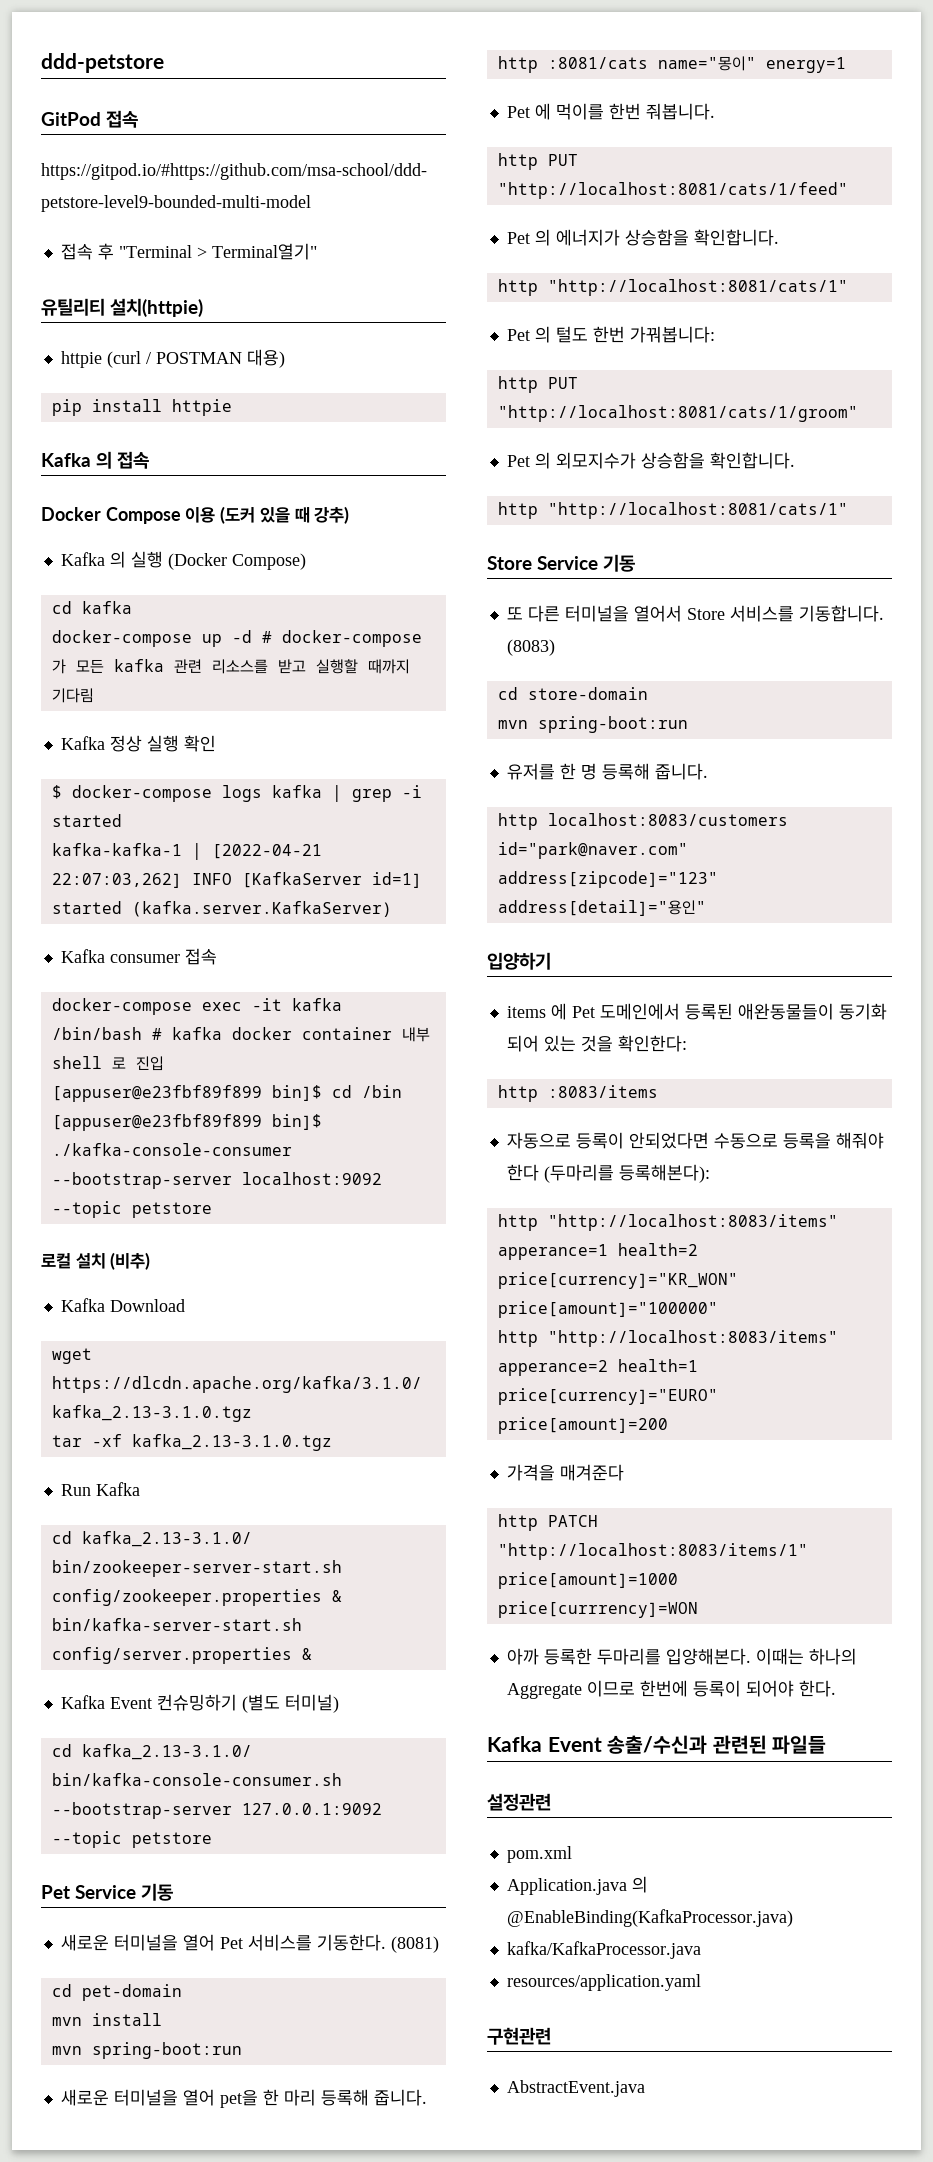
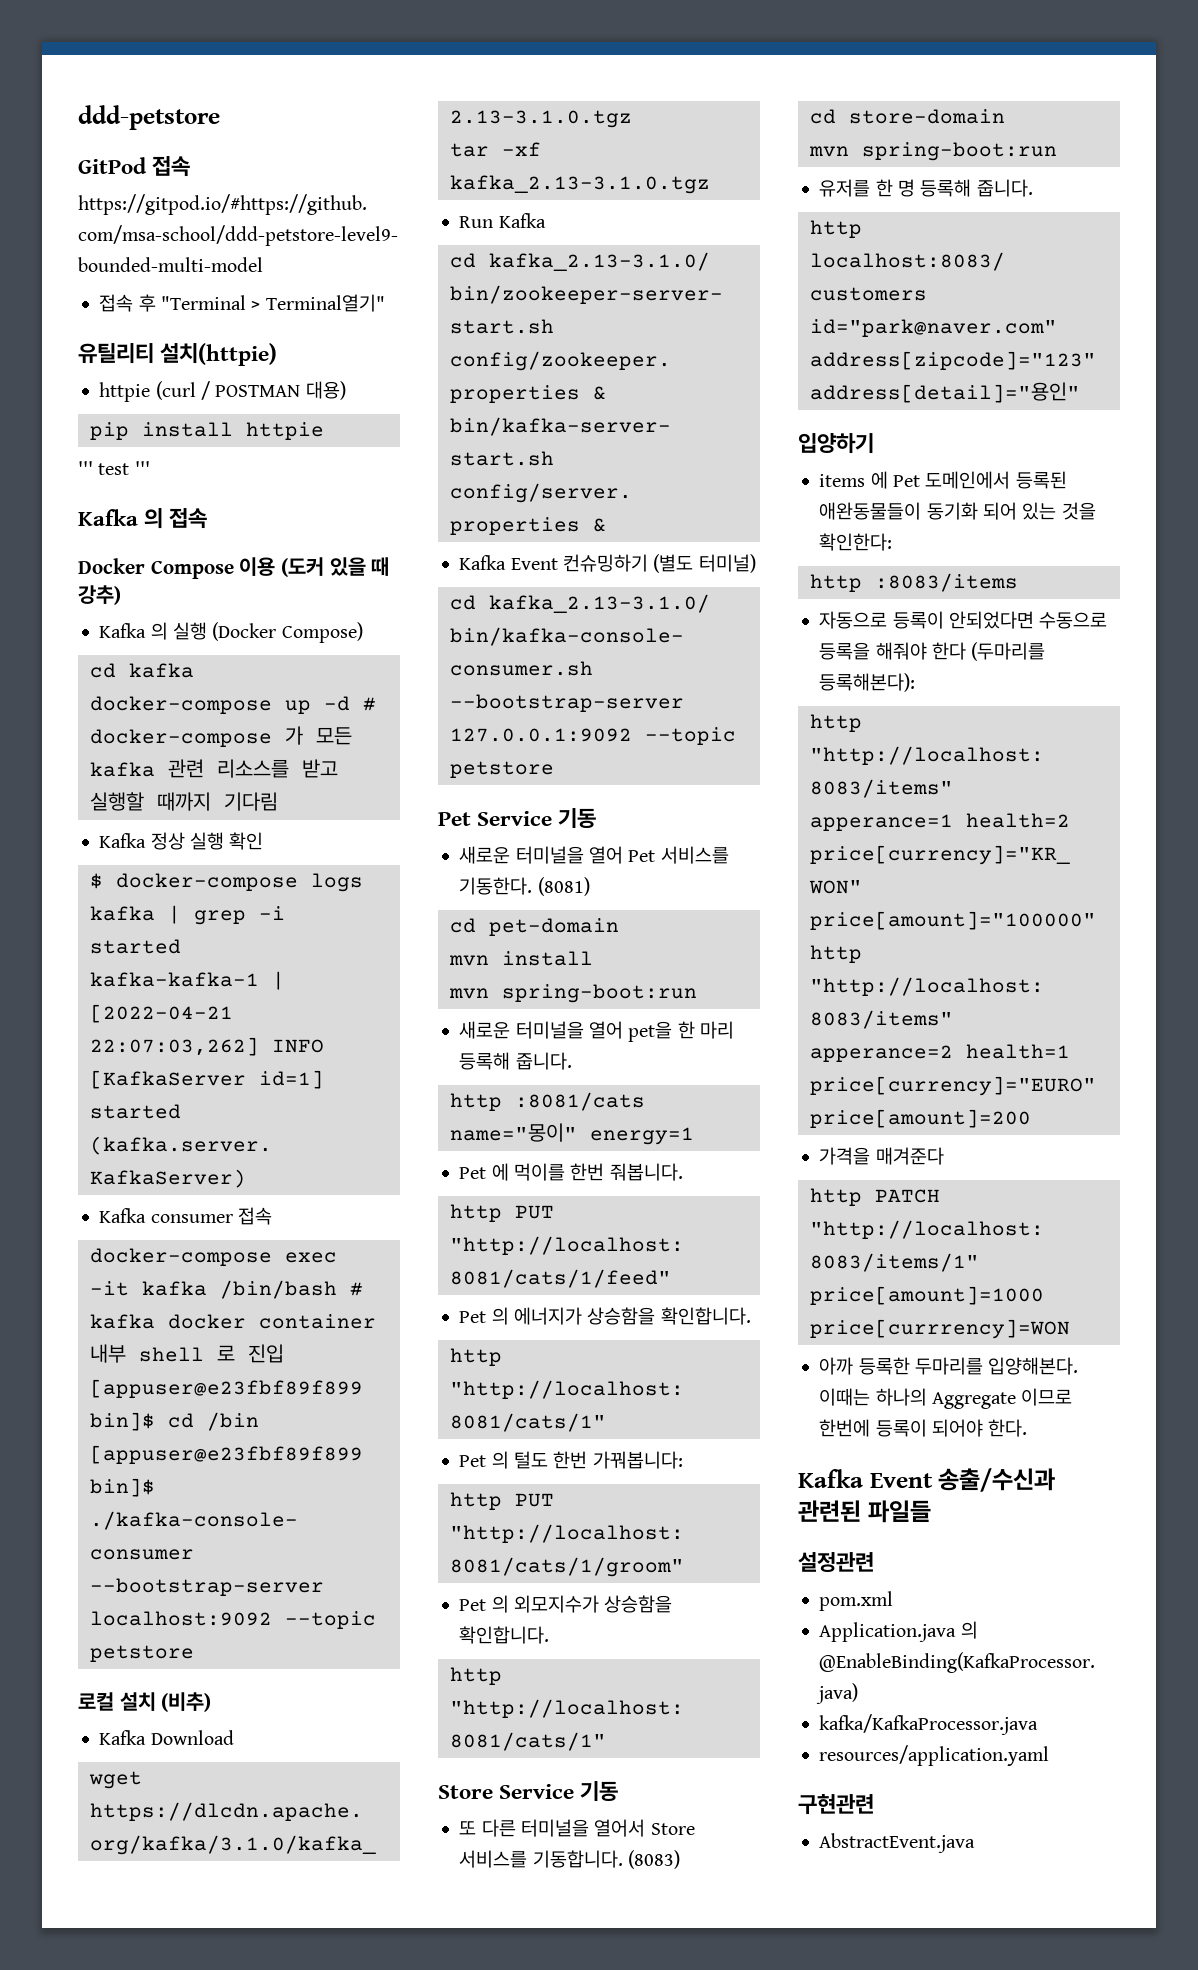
(232, 407) none -> [78,461,150,475] // ''' test '''

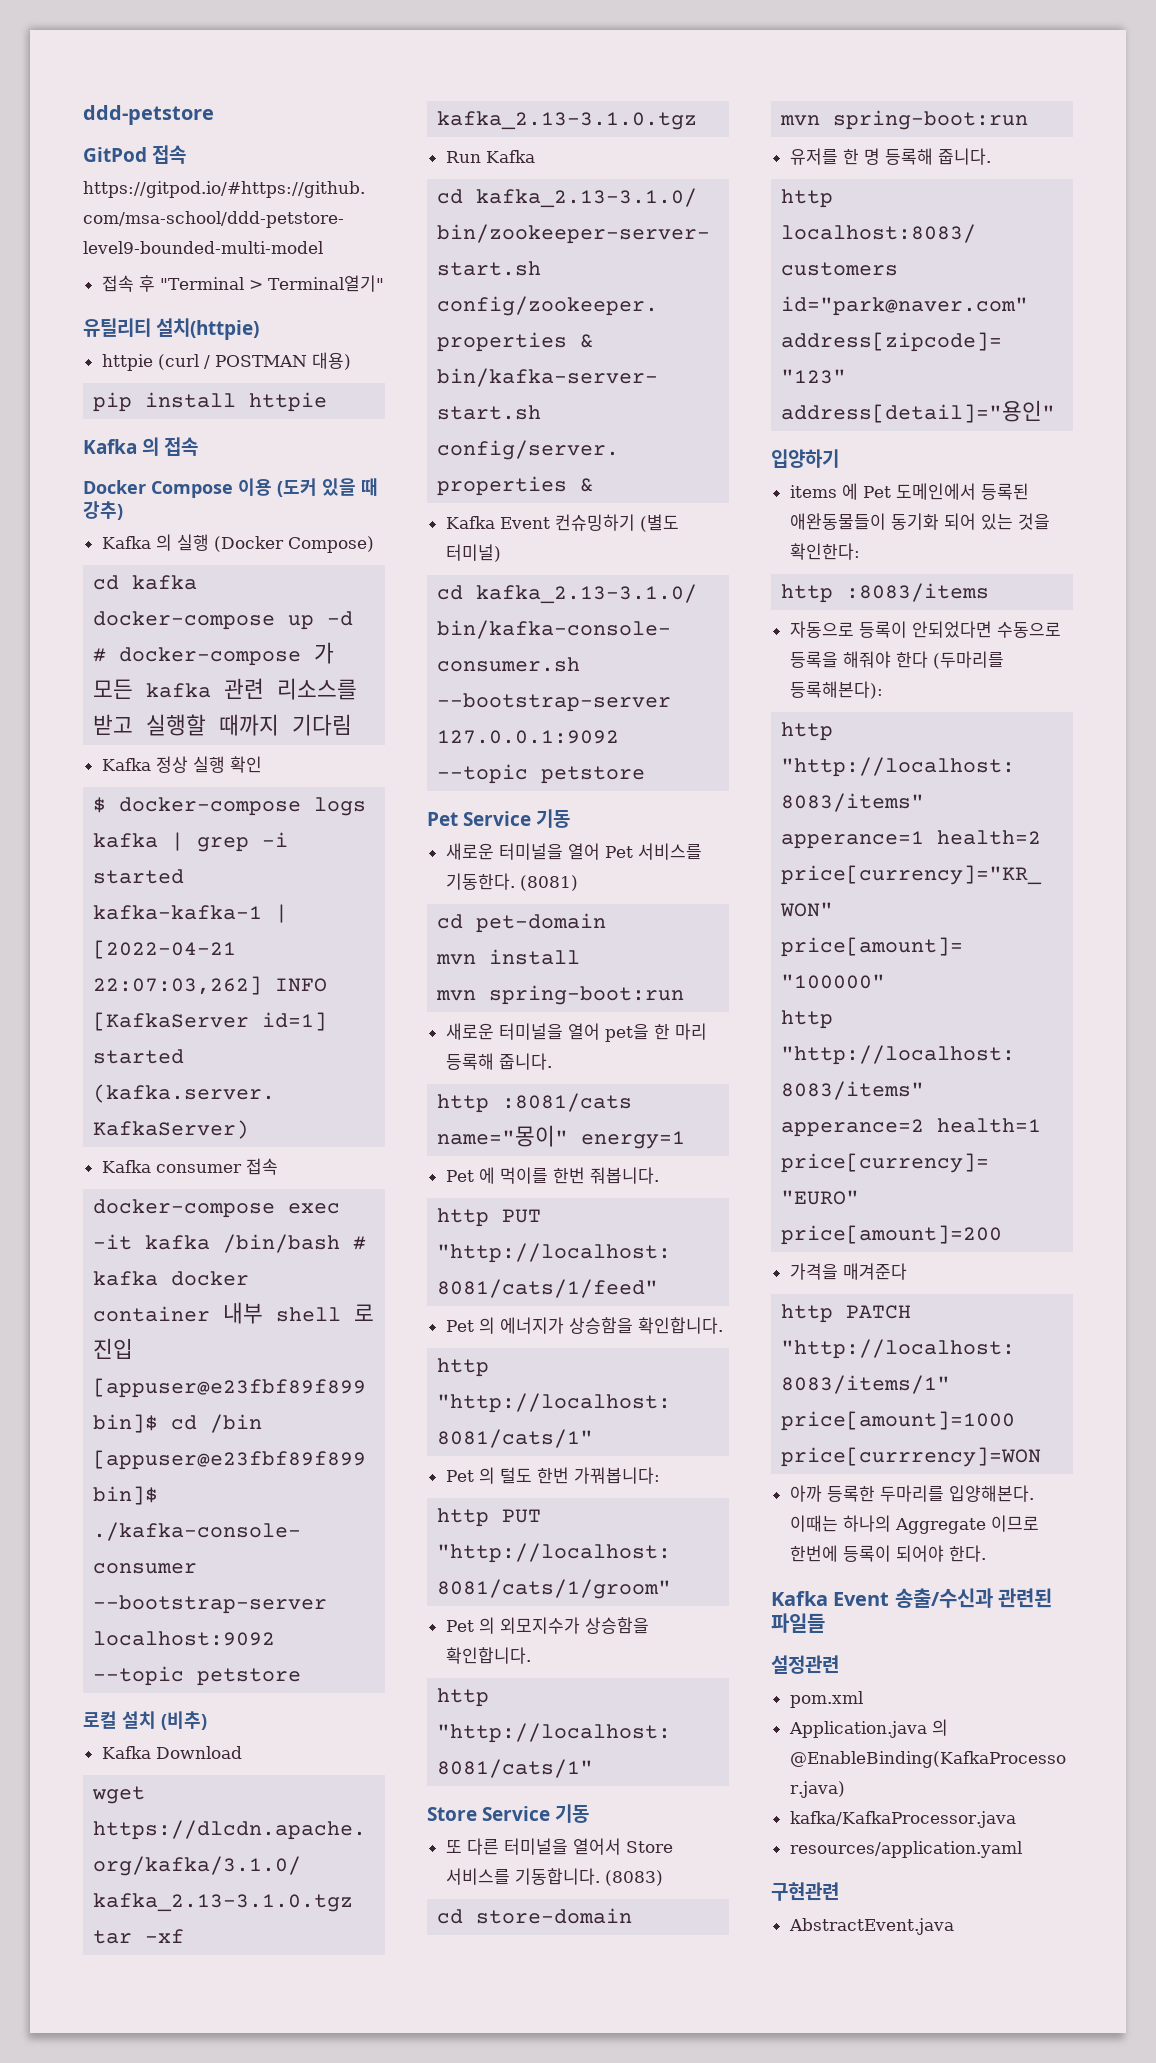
[78,461,150,475] // ''' test ''' -> (328, 402) none

